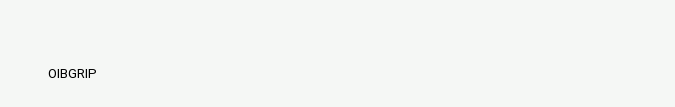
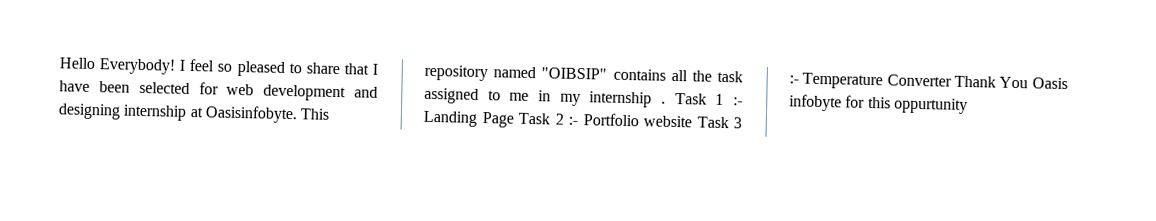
[48,69,97,78] OIBGRIP -> [59,57,378,77] [59,80,378,102] [58,103,330,124] [424,64,743,83] [424,87,743,108] [423,110,742,129] [789,72,1068,90] [789,94,968,115] Hello Everybody! I feel so pleased to share that I have been selected for web development and designing internship at Oasisinfobyte. This repository named "OIBSIP" contains all the task assigned to me in my internship . Task 1 :- Landing Page Task 2 :- Portfolio website Task 3 :- Temperature Converter Thank You Oasis infobyte for this oppurtunity

